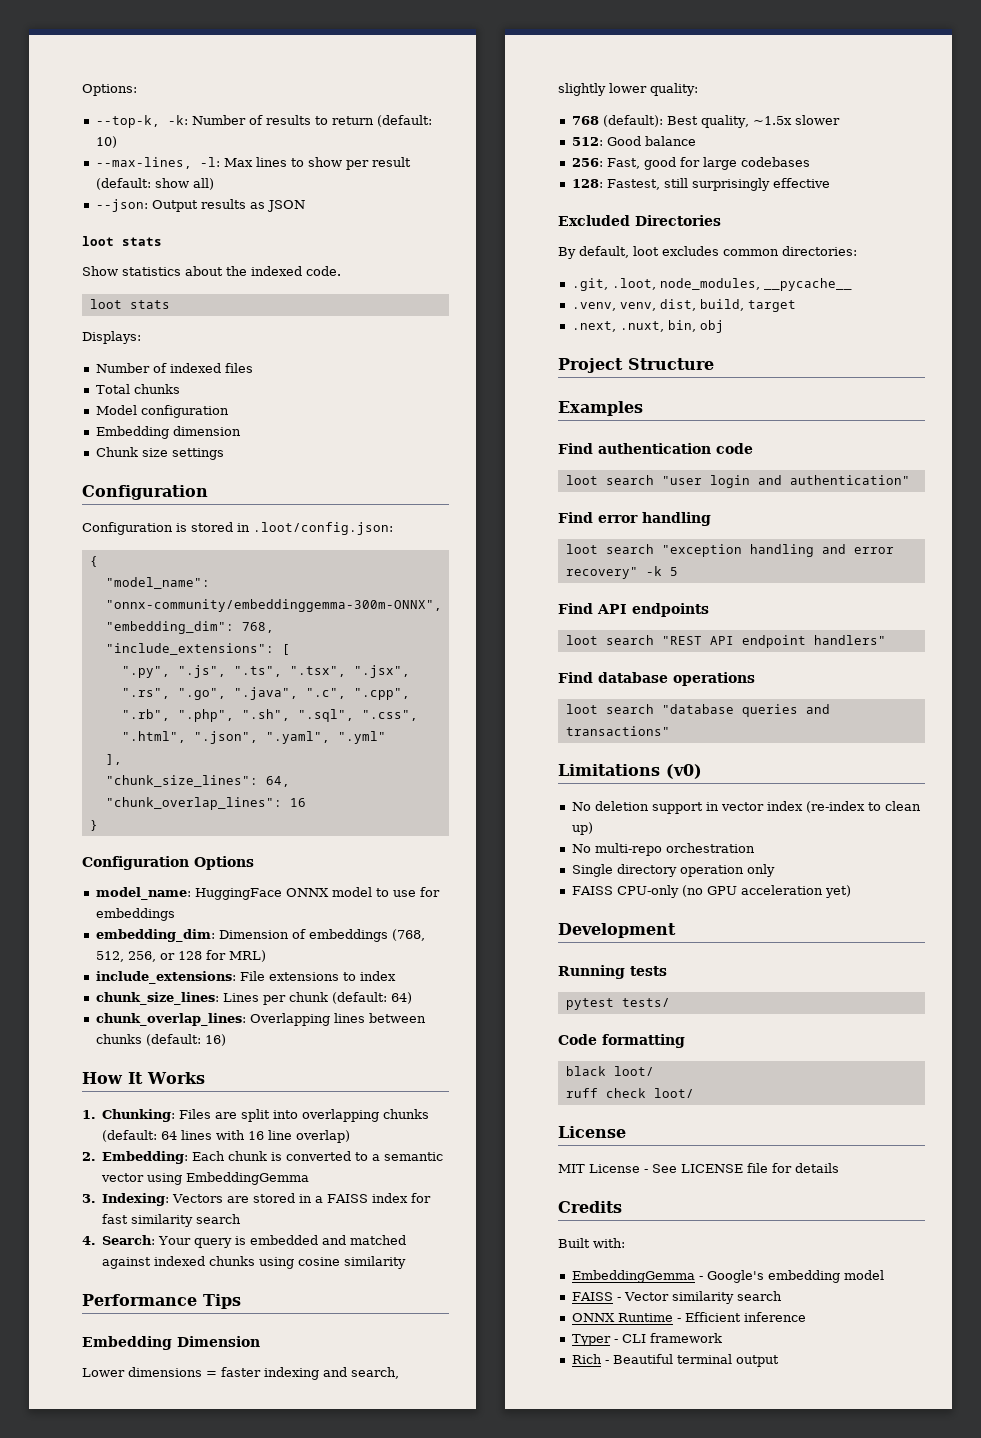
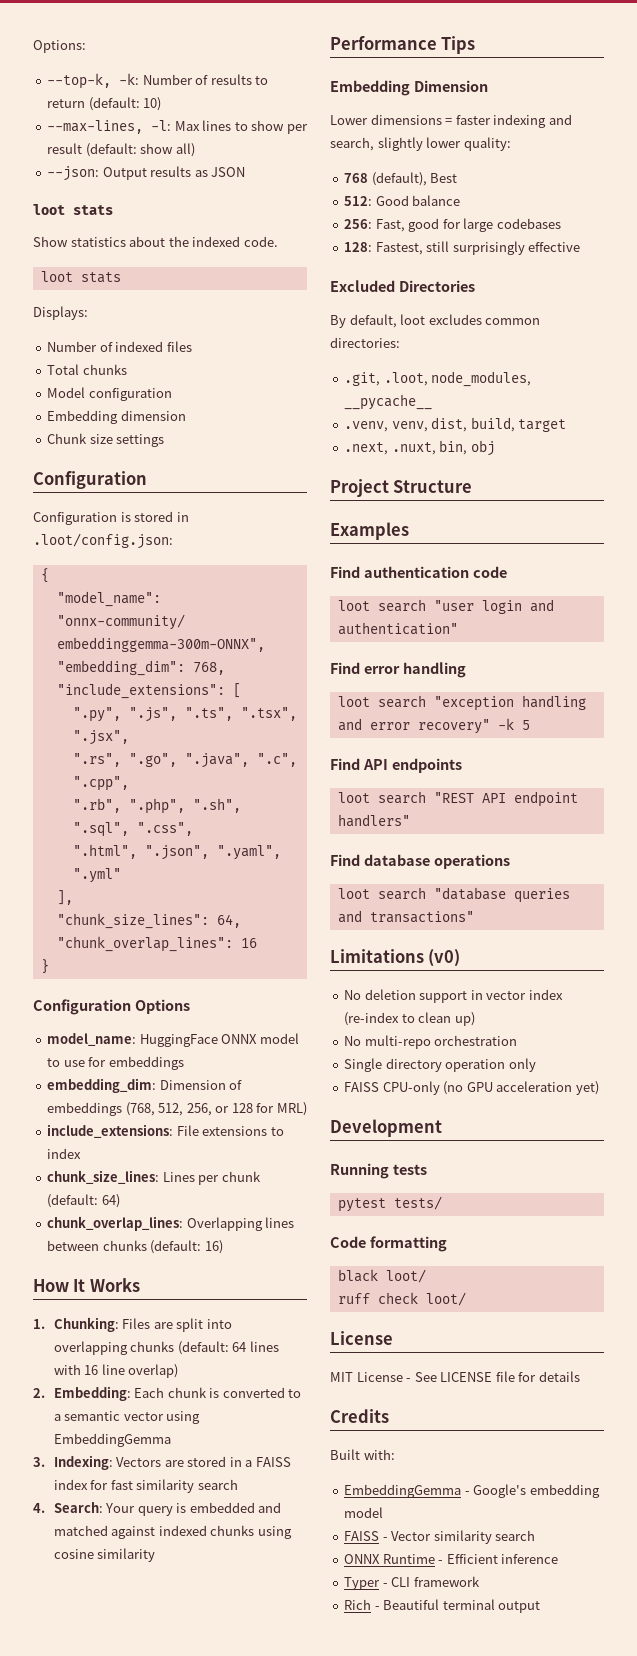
[602,115,663,127] (default): -> [371,172,427,186] (default),
[700,115,840,128] quality, ~1.5x slower -> (458, 178) none

